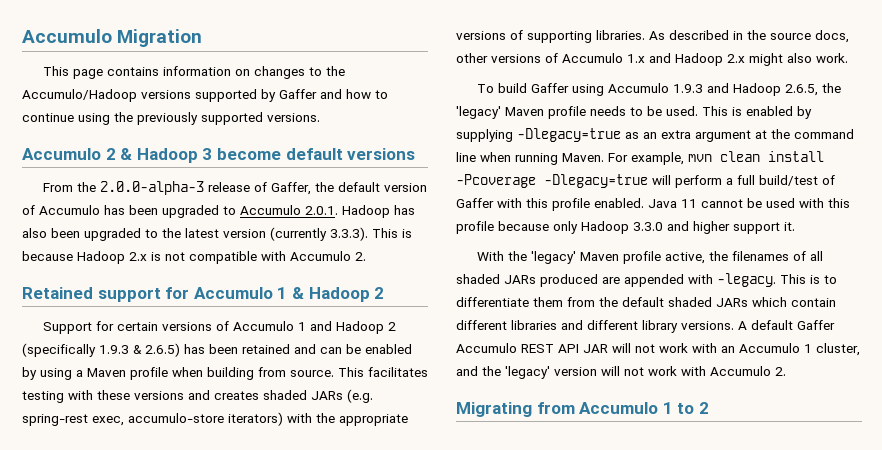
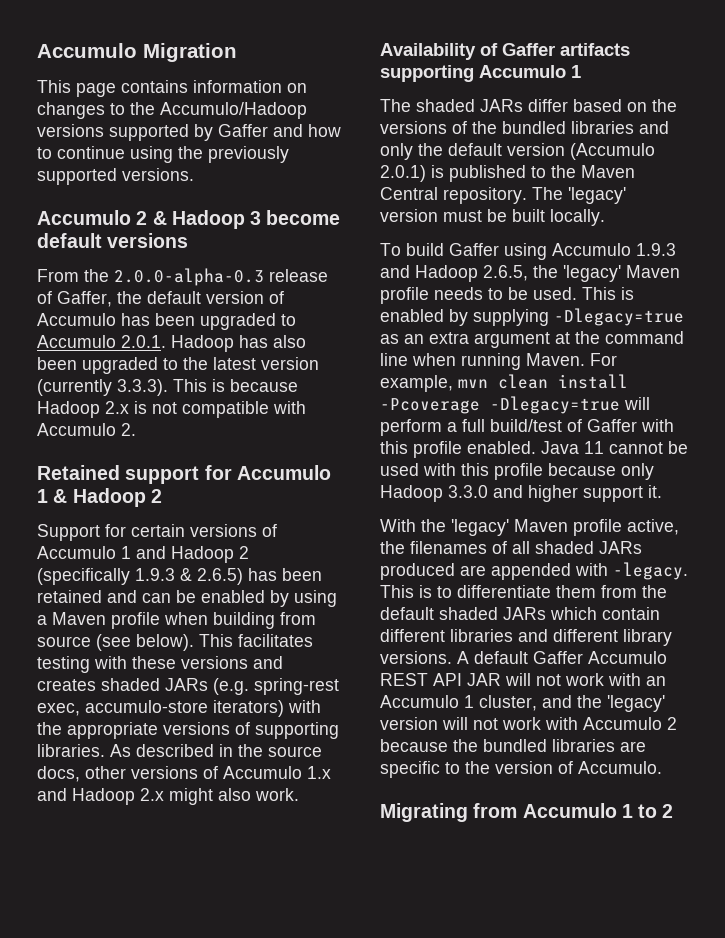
[100,181,205,195] 2.0.0-alpha-3 -> [114,268,264,286] 2.0.0-alpha-0.3
[290,370,334,377] source. -> [37,634,194,651] source (see below).
(848, 58) none -> [380,43,630,60] [380,65,581,82] [380,99,677,112] [380,121,669,134] [380,143,655,160] [380,165,635,182] [380,187,626,204] [380,209,605,226] // Availability of Gaffer artifacts supporting Accumulo 1 // The shaded JARs differ based on the versions of the bundled libraries and only the default version (Accumulo 2.0.1) is published to the Maven Central repository. The 'legacy' version must be built locally.
[775,367,786,376] 2. -> [667,717,677,730] [380,739,646,752] [380,761,662,778] 2 because the bundled libraries are specific to the version of Accumulo.

